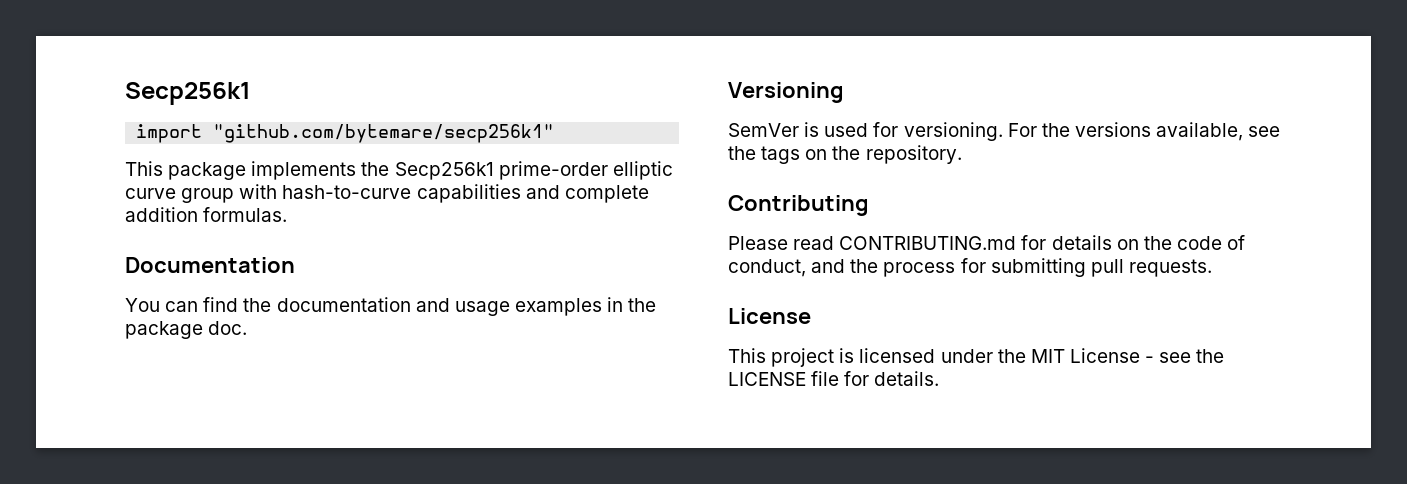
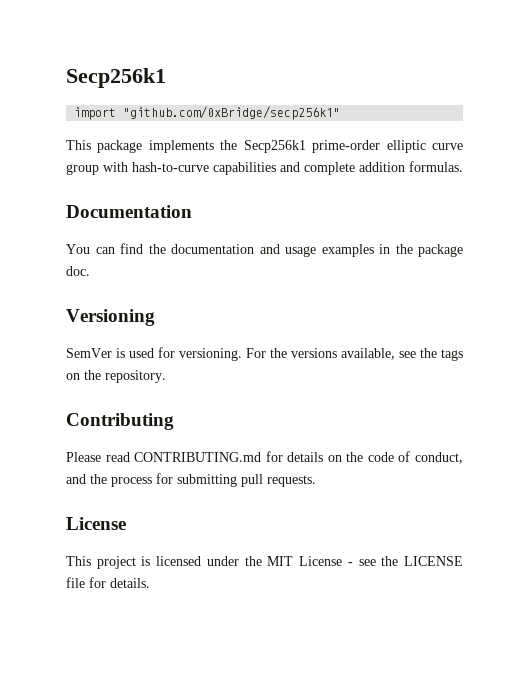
[213,124,555,143] "github.com/bytemare/secp256k1" -> [123,106,341,120] "github.com/0xBridge/secp256k1"

